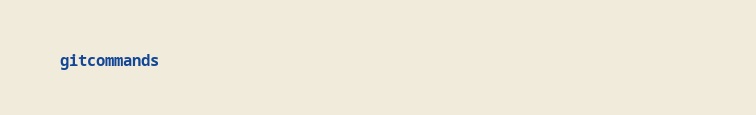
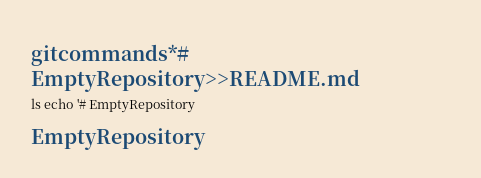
[60,54,159,70] gitcommands -> [31,44,189,66] [31,69,360,92] [31,98,196,113] [31,128,206,150] gitcommands*# EmptyRepository>>README.md // ls echo '# EmptyRepository // EmptyRepository

